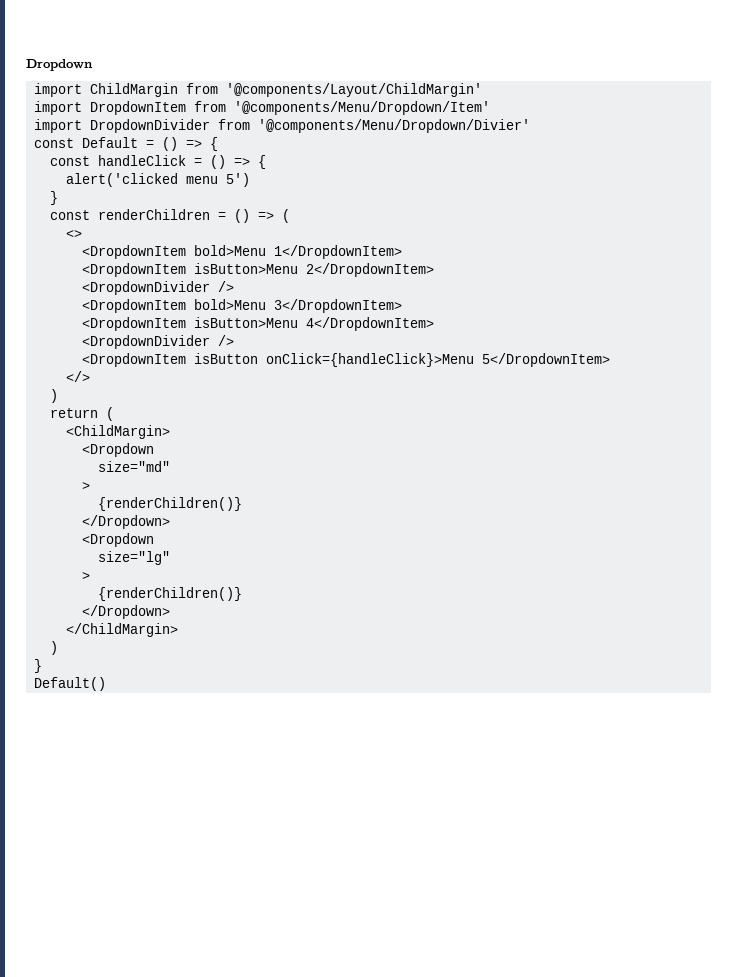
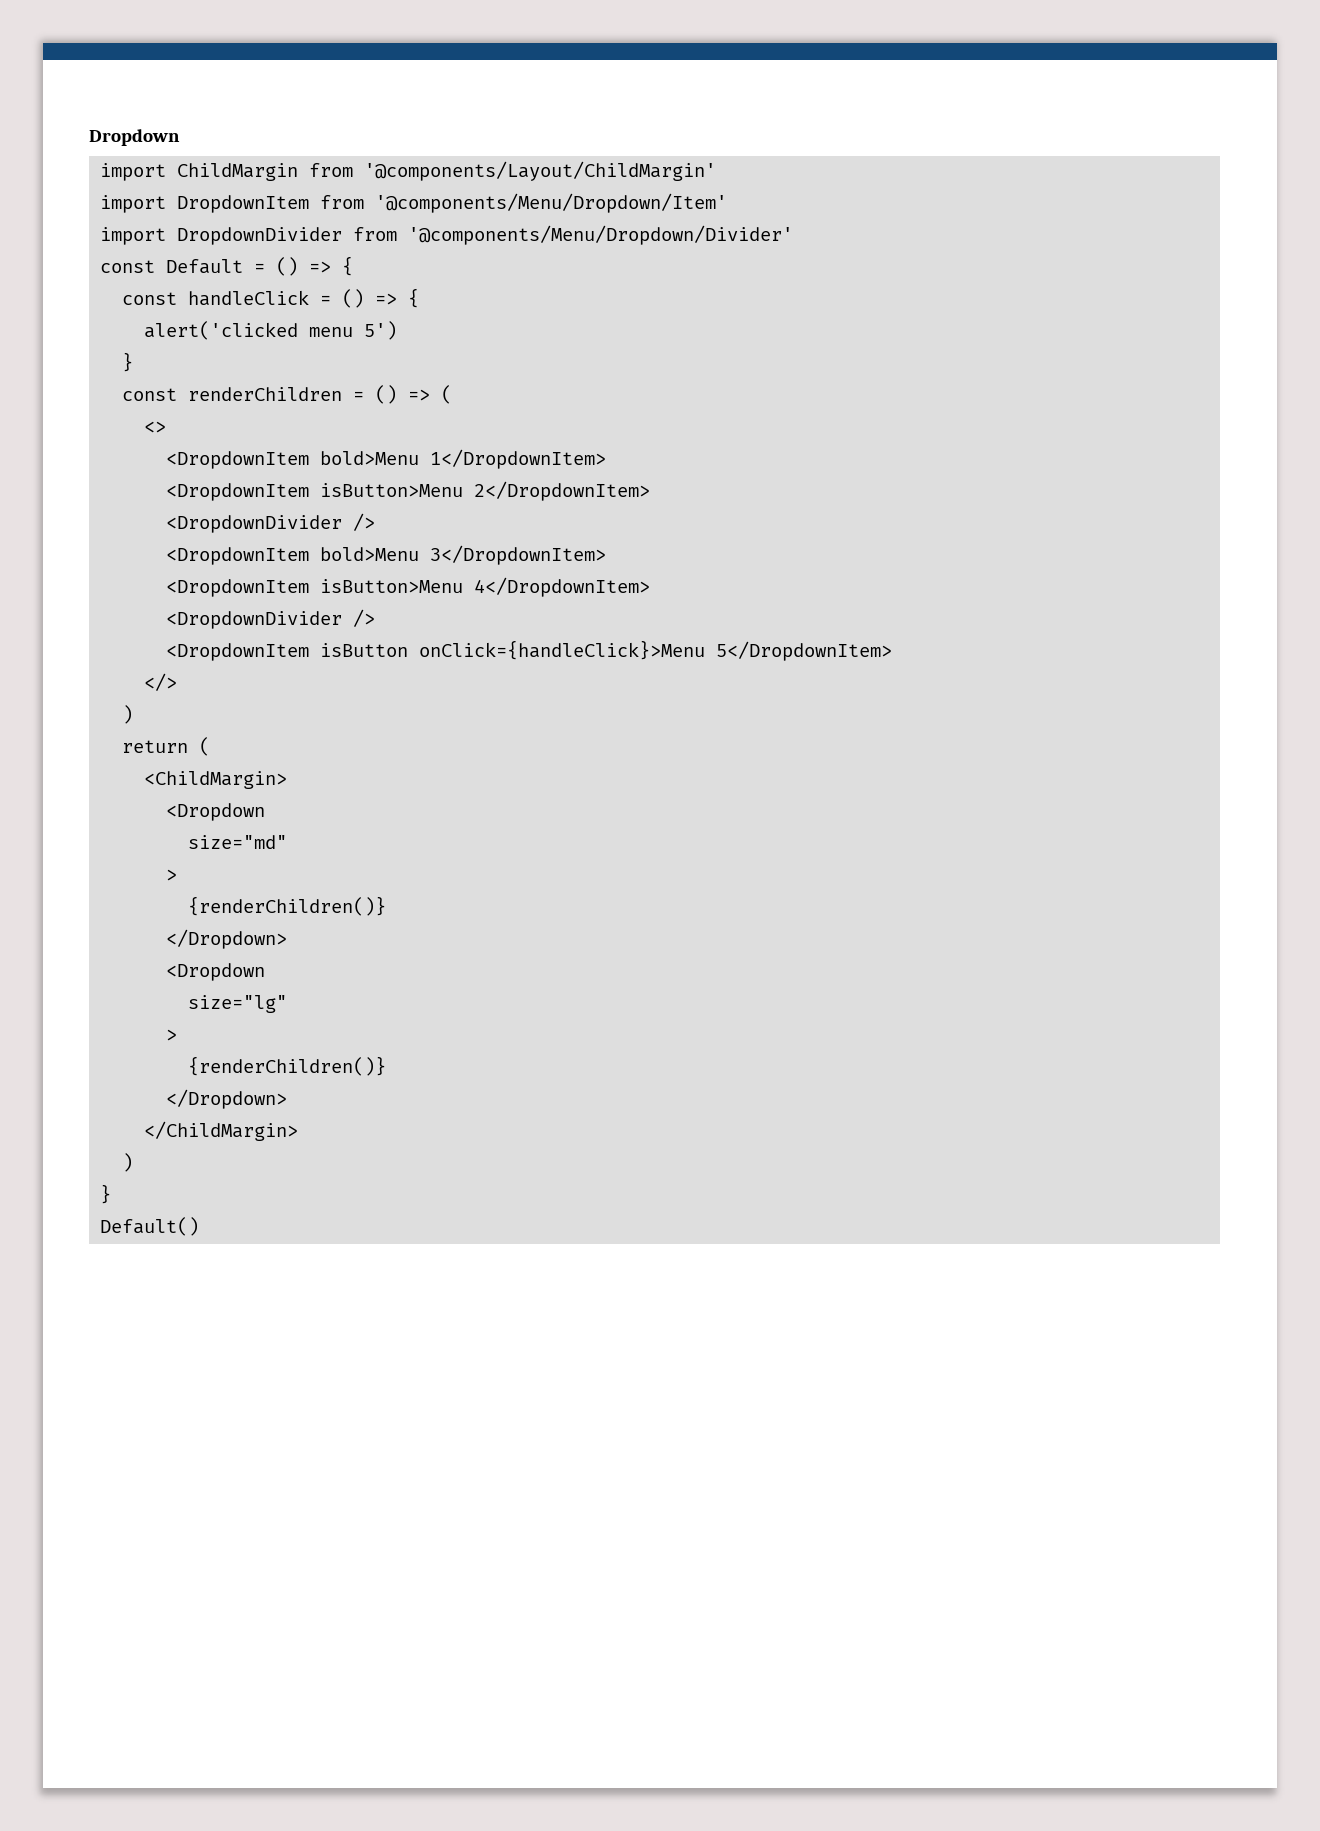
[257,119,530,133] '@components/Menu/Dropdown/Divier' -> [408,225,794,245] '@components/Menu/Dropdown/Divider'

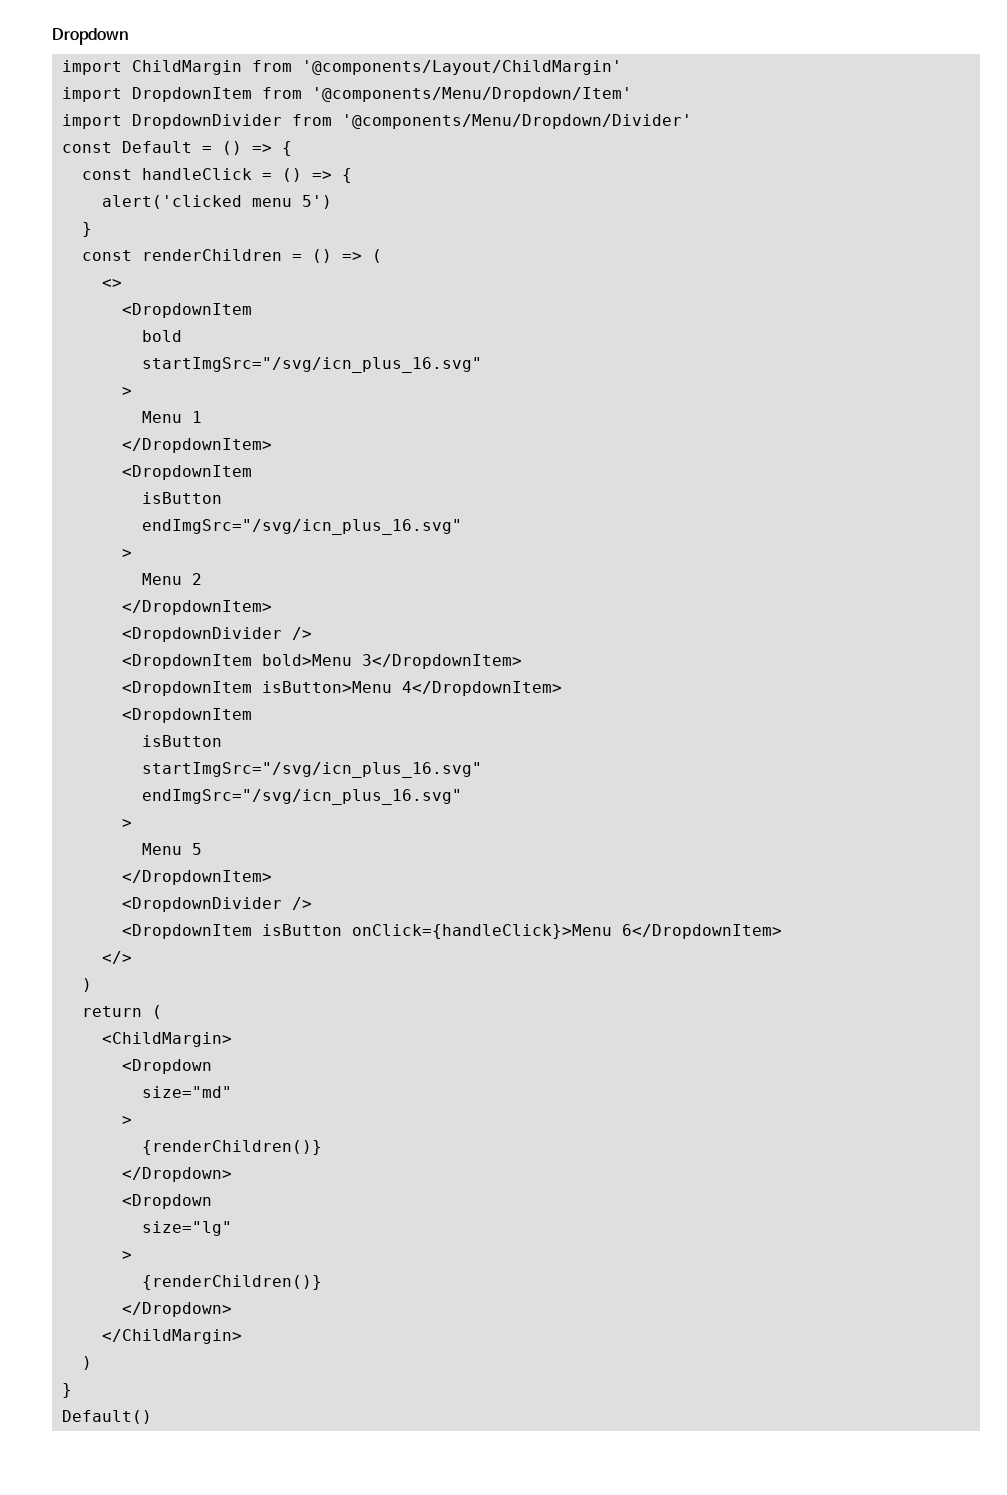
[320,449,607,469] [166,481,651,501] bold>Menu 1</DropdownItem> // <DropdownItem isButton>Menu 2</DropdownItem> -> [141,330,182,342] [141,357,482,373] [121,387,132,396] [141,411,202,423] [121,438,272,453] [121,465,252,480] [141,492,222,504] [141,519,462,535] [121,549,132,558] [141,573,202,585] [121,600,272,615] // bold // startImgSrc="/svg/icn_plus_16.svg" // > // Menu 1 // </DropdownItem> // <DropdownItem // isButton // endImgSrc="/svg/icn_plus_16.svg" // > // Menu 2 // </DropdownItem>
(651, 587) none -> [121,708,252,723] [141,735,222,747] [141,762,482,778] [141,789,462,805] [121,819,132,828] [141,843,202,855] [121,870,272,885] // <DropdownItem // isButton // startImgSrc="/svg/icn_plus_16.svg" // endImgSrc="/svg/icn_plus_16.svg" // > // Menu 5 // </DropdownItem>
[716,641,893,661] 5</DropdownItem> -> [621,924,782,939] 6</DropdownItem>

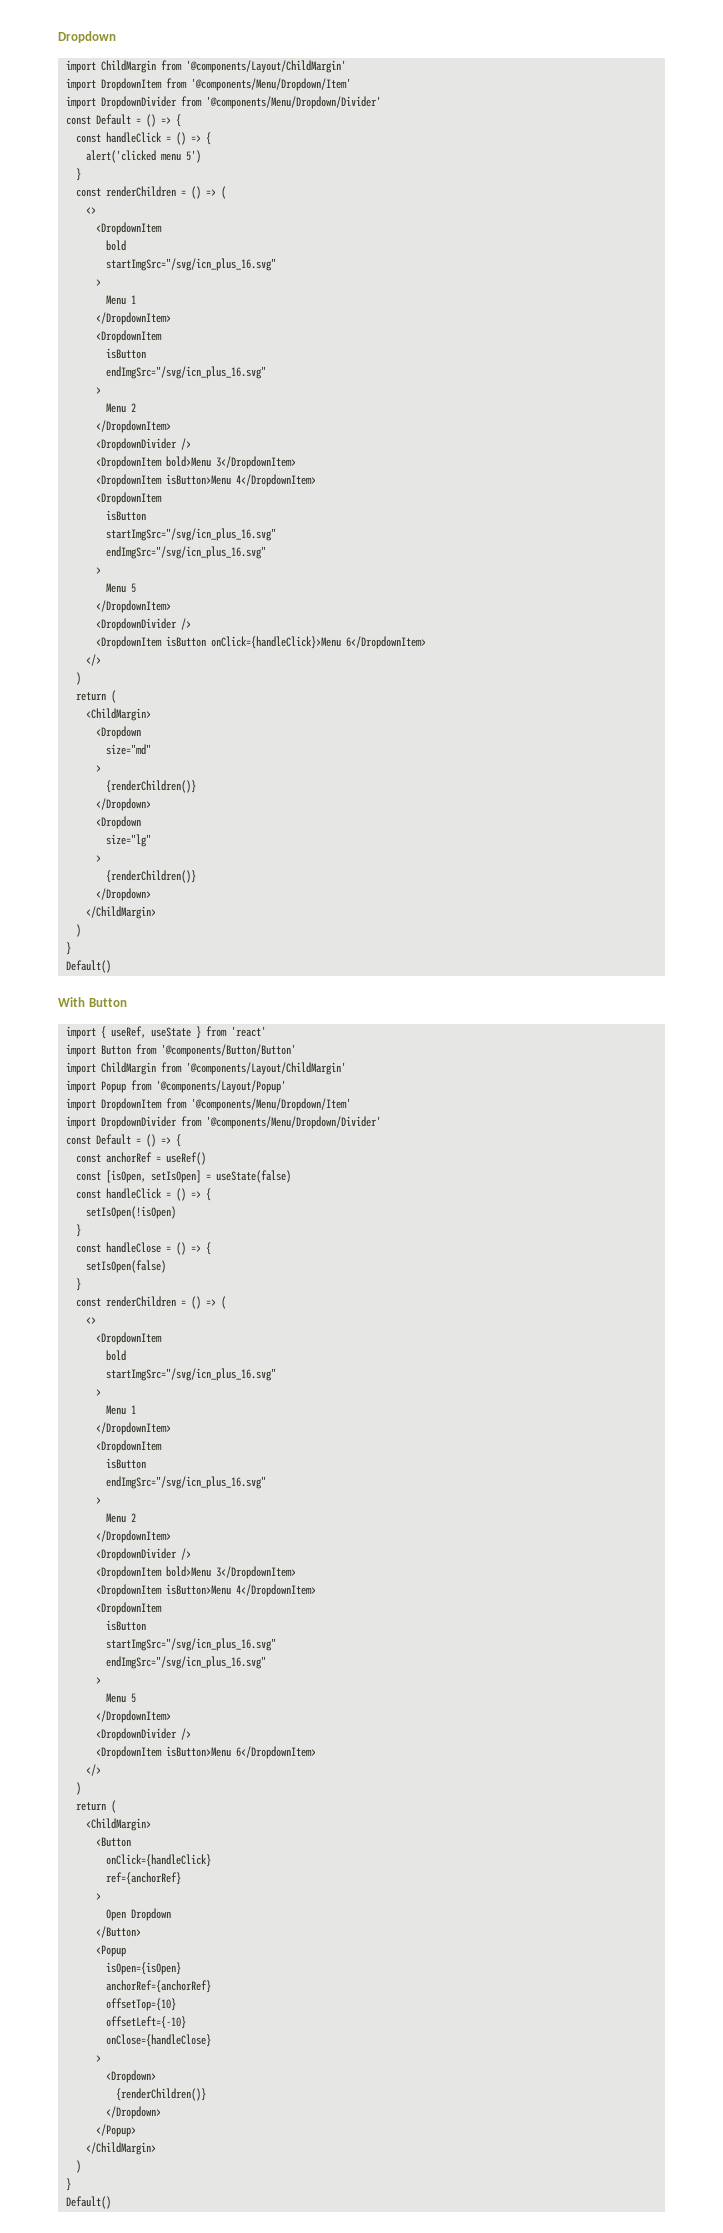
(152, 1417) none -> [58,997,127,1007] [65,1026,266,1039] [65,1044,296,1057] [65,1062,346,1075] [65,1080,286,1093] [65,1098,351,1111] [65,1116,381,1129] [65,1134,181,1147] [75,1152,206,1165] [75,1170,291,1183] [75,1188,211,1201] [85,1206,176,1219] [75,1224,81,1237] [75,1242,211,1255] [85,1260,166,1273] [75,1278,81,1291] [75,1296,226,1309] [85,1317,96,1324] [95,1332,162,1345] [105,1350,126,1361] [105,1368,276,1381] [95,1389,101,1396] [105,1405,136,1415] [95,1422,171,1435] [95,1440,162,1453] [105,1458,146,1469] [105,1476,266,1489] [95,1497,101,1504] [105,1513,136,1523] [95,1530,171,1543] [95,1548,191,1561] [95,1566,296,1579] [95,1584,316,1597] [95,1602,162,1615] [105,1620,146,1631] [105,1638,276,1651] [105,1656,266,1669] [95,1677,101,1684] [105,1693,136,1703] [95,1710,171,1723] [95,1728,191,1741] [95,1746,316,1759] [85,1764,101,1776] [75,1782,81,1795] [75,1800,116,1813] [85,1818,151,1831] [95,1837,131,1847] [105,1854,211,1867] [105,1872,181,1885] [95,1893,101,1900] [105,1908,171,1921] [95,1926,141,1938] [95,1945,126,1957] [105,1962,181,1975] [105,1980,211,1993] [105,1998,176,2011] [105,2016,186,2029] [105,2034,211,2047] [95,2055,101,2062] [105,2070,156,2083] [115,2088,206,2101] [105,2106,161,2119] [95,2124,136,2137] [85,2142,156,2155] [75,2160,81,2173] [65,2178,71,2191] [65,2196,111,2209] // With Button // import { useRef, useState } from 'react' // import Button from '@components/Button/Button' // import ChildMargin from '@components/Layout/ChildMargin' // import Popup from '@components/Layout/Popup' // import DropdownItem from '@components/Menu/Dropdown/Item' // import DropdownDivider from '@components/Menu/Dropdown/Divider' // const Default = () => { // const anchorRef = useRef() // const [isOpen, setIsOpen] = useState(false) // const handleClick = () => { // setIsOpen(!isOpen) // } // const handleClose = () => { // setIsOpen(false) // } // const renderChildren = () => ( // <> // <DropdownItem // bold // startImgSrc="/svg/icn_plus_16.svg" // > // Menu 1 // </DropdownItem> // <DropdownItem // isButton // endImgSrc="/svg/icn_plus_16.svg" // > // Menu 2 // </DropdownItem> // <DropdownDivider /> // <DropdownItem bold>Menu 3</DropdownItem> // <DropdownItem isButton>Menu 4</DropdownItem> // <DropdownItem // isButton // startImgSrc="/svg/icn_plus_16.svg" // endImgSrc="/svg/icn_plus_16.svg" // > // Menu 5 // </DropdownItem> // <DropdownDivider /> // <DropdownItem isButton>Menu 6</DropdownItem> // </> // ) // return ( // <ChildMargin> // <Button // onClick={handleClick} // ref={anchorRef} // > // Open Dropdown // </Button> // <Popup // isOpen={isOpen} // anchorRef={anchorRef} // offsetTop={10} // offsetLeft={-10} // onClose={handleClose} // > // <Dropdown> // {renderChildren()} // </Dropdown> // </Popup> // </ChildMargin> // ) // } // Default()

